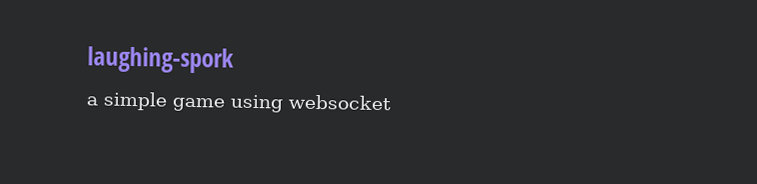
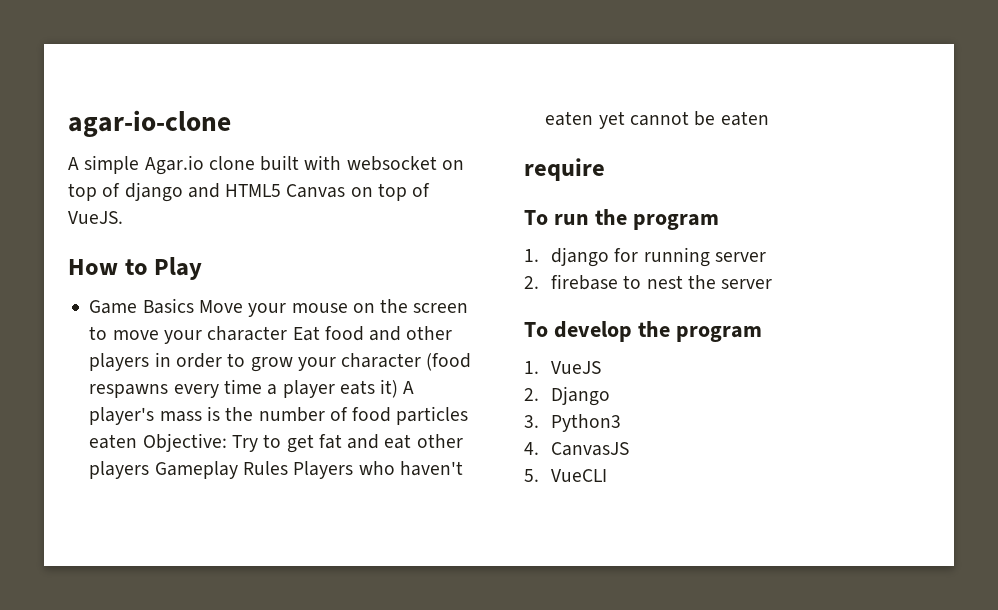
[87,46,234,74] [86,91,391,113] laughing-spork // a simple game using websocket -> [68,110,231,137] [68,155,464,175] [68,182,431,202] [68,211,123,224] [68,257,203,280] [89,298,469,317] [89,326,453,344] [89,352,472,372] [89,379,415,398] [89,406,469,425] [89,433,463,453] [89,461,463,479] [545,111,769,129] [524,158,605,181] [524,209,719,230] [524,247,766,267] [524,274,773,290] [524,321,762,342] [524,361,602,374] [524,386,611,406] [524,414,622,432] [524,442,630,456] [524,469,608,482] agar-io-clone // A simple Agar.io clone built with websocket on top of django and HTML5 Canvas on top of VueJS. // How to Play // Game Basics Move your mouse on the screen to move your character Eat food and other players in order to grow your character (food respawns every time a player eats it) A player's mass is the number of food particles eaten Objective: Try to get fat and eat other players Gameplay Rules Players who haven't eaten yet cannot be eaten // require // To run the program // 1. django for running server // 2. firebase to nest the server // To develop the program // 1. VueJS // 2. Django // 3. Python3 // 4. CanvasJS // 5. VueCLI

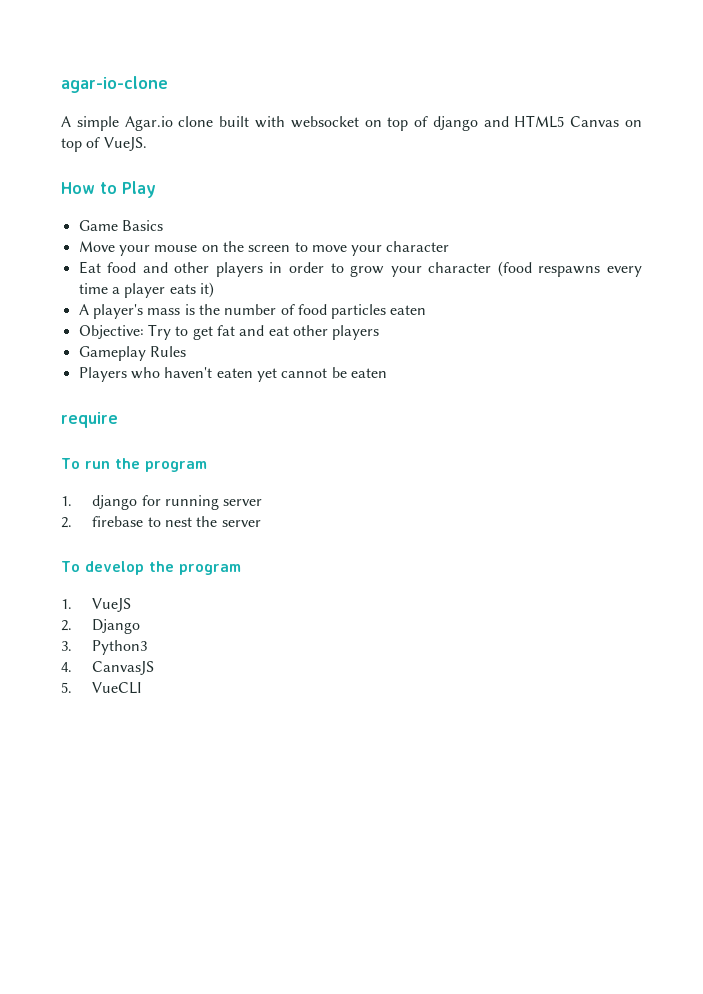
(194, 306) none -> (163, 225) //
(288, 333) none -> (450, 246) //
(399, 388) none -> (214, 290) //
(138, 441) none -> (427, 310) //
(150, 470) none -> (380, 332) //
(288, 468) none -> (186, 351) //

